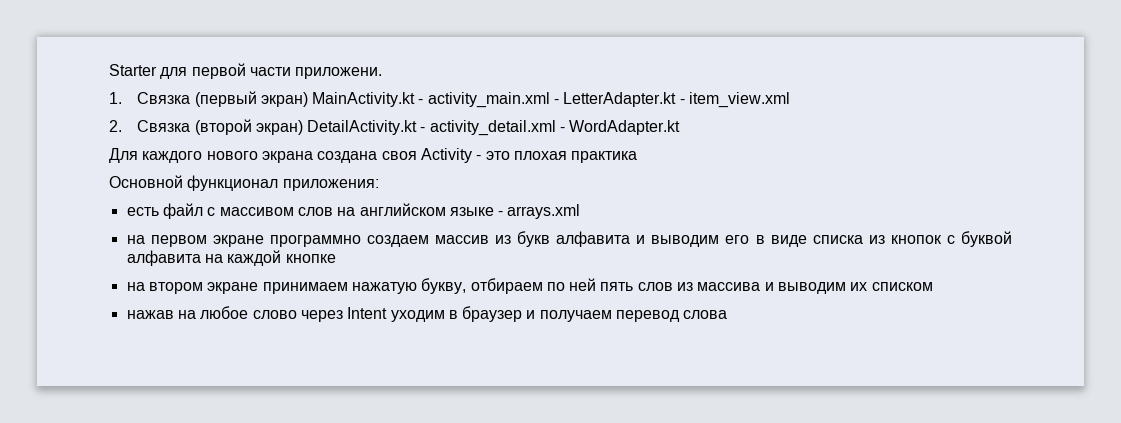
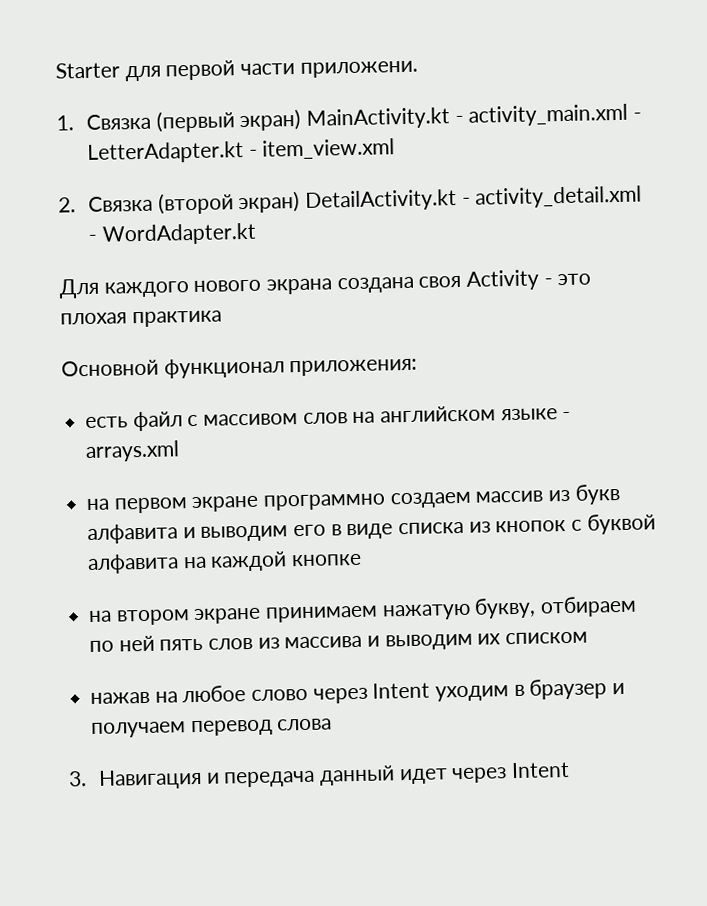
(728, 314) none -> [68,761,571,790] // 3. Навигация и передача данный идет через Intent

